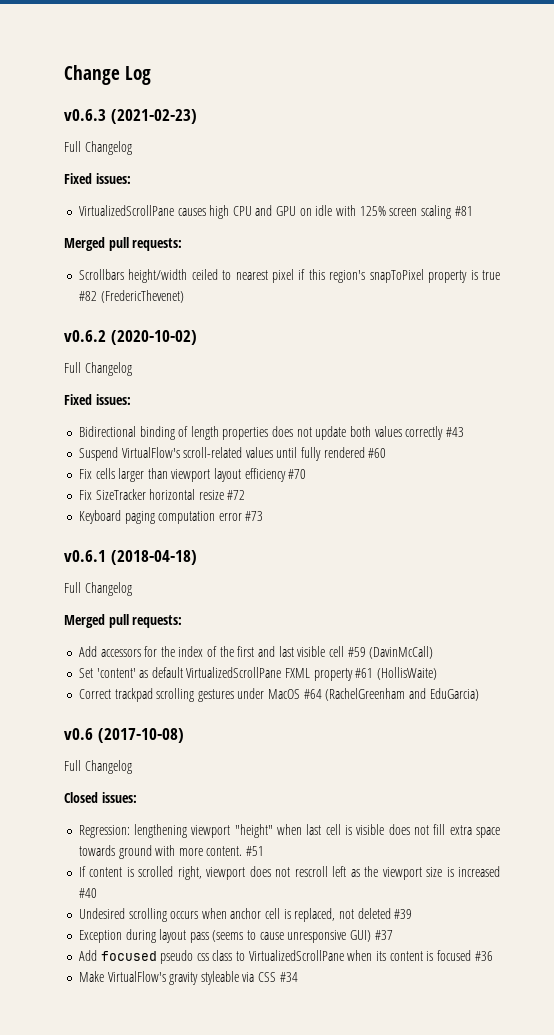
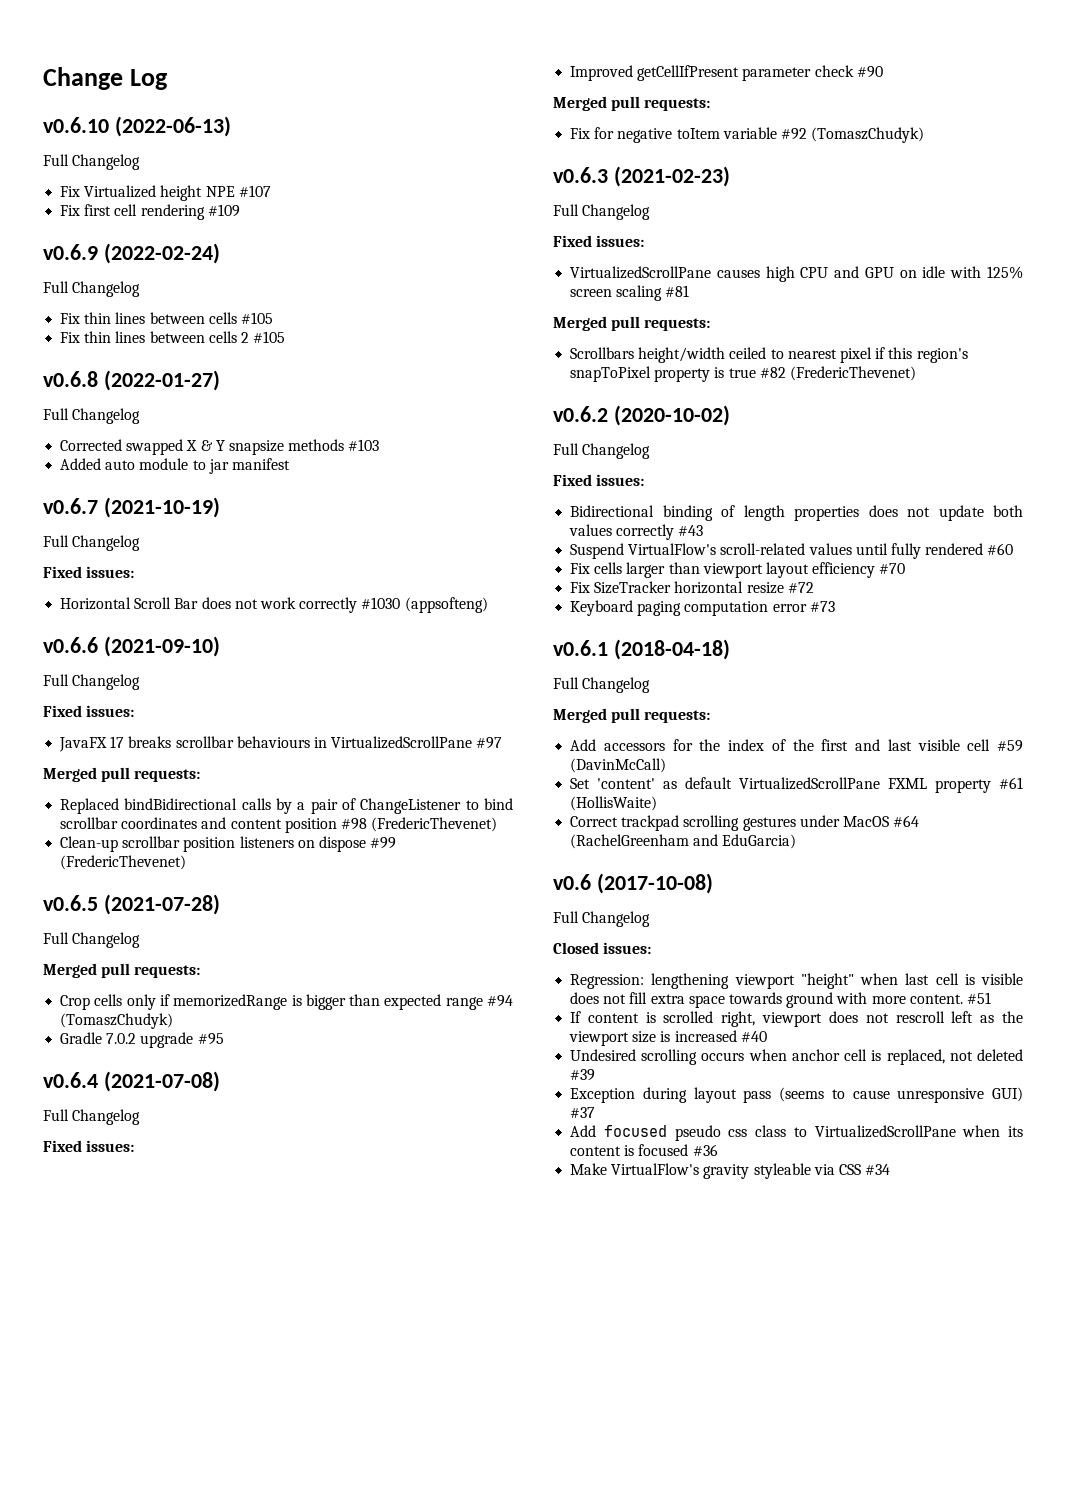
(152, 75) none -> [43,116,231,137] [43,154,141,170] [60,185,271,201] [60,204,240,220] [43,243,220,264] [43,281,141,297] [60,312,273,324] [60,331,286,343] [43,370,220,391] [43,408,141,424] [60,439,380,455] [60,458,290,474] [43,497,220,518] [43,535,141,551] [43,566,135,578] [60,597,488,613] [43,636,220,657] [43,674,141,690] [43,705,135,717] [59,736,503,752] [43,767,201,782] [60,798,513,814] [60,817,498,833] [60,836,397,852] [60,855,187,870] [43,894,220,915] [43,932,141,948] [43,963,201,978] [60,994,513,1010] [60,1013,174,1029] [60,1032,224,1048] [43,1071,220,1092] [43,1109,141,1125] [43,1140,135,1152] [570,65,883,81] [553,96,711,111] [570,127,925,143] // v0.6.10 (2022-06-13) // Full Changelog // Fix Virtualized height NPE #107 // Fix first cell rendering #109 // v0.6.9 (2022-02-24) // Full Changelog // Fix thin lines between cells #105 // Fix thin lines between cells 2 #105 // v0.6.8 (2022-01-27) // Full Changelog // Corrected swapped X & Y snapsize methods #103 // Added auto module to jar manifest // v0.6.7 (2021-10-19) // Full Changelog // Fixed issues: // Horizontal Scroll Bar does not work correctly #1030 (appsofteng) // v0.6.6 (2021-09-10) // Full Changelog // Fixed issues: // JavaFX 17 breaks scrollbar behaviours in VirtualizedScrollPane #97 // Merged pull requests: // Replaced bindBidirectional calls by a pair of ChangeListener to bind scrollbar coordinates and content position #98 (FredericThevenet) // Clean-up scrollbar position listeners on dispose #99 (FredericThevenet) // v0.6.5 (2021-07-28) // Full Changelog // Merged pull requests: // Crop cells only if memorizedRange is bigger than expected range #94 (TomaszChudyk) // Gradle 7.0.2 upgrade #95 // v0.6.4 (2021-07-08) // Full Changelog // Fixed issues: // Improved getCellIfPresent parameter check #90 // Merged pull requests: // Fix for negative toItem variable #92 (TomaszChudyk)

